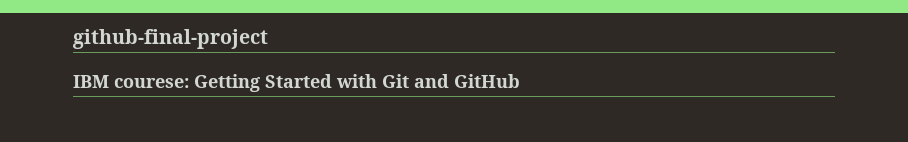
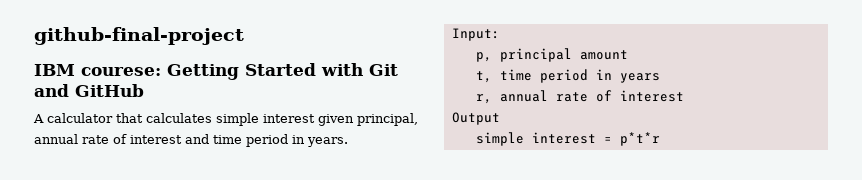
(520, 81) none -> [33,113,418,126] [34,134,348,147] [451,28,500,41] [475,48,628,62] [475,69,660,83] [475,90,684,104] [451,112,500,125] [475,132,660,146] // A calculator that calculates simple interest given principal, annual rate of interest and time period in years. // Input: // p, principal amount // t, time period in years // r, annual rate of interest // Output // simple interest = p*t*r

